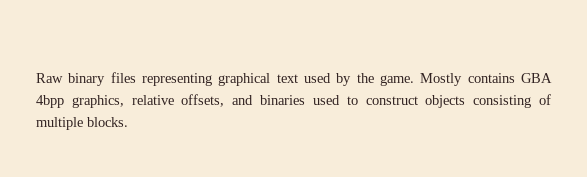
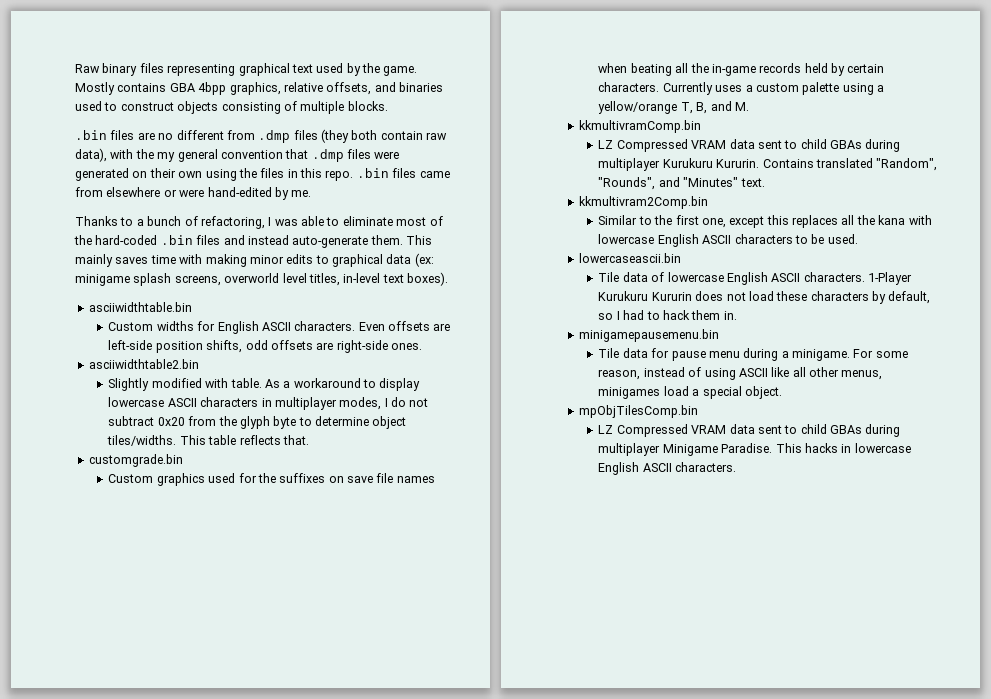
(128, 122) none -> [75,129,448,143] [75,148,400,162] [75,168,450,181] [75,187,312,200] [75,216,443,229] [74,235,432,248] [75,253,434,267] [75,272,448,286] [88,302,192,312] [108,321,451,334] [108,340,423,353] [88,359,199,369] [108,378,421,391] [108,397,429,410] [108,416,407,429] [107,435,309,446] [88,454,183,467] [108,473,435,486] [598,63,885,76] [598,82,885,95] [598,101,749,114] [578,120,701,133] [598,139,901,152] [598,158,938,171] [598,177,765,190] [578,196,708,209] [598,215,932,228] [598,234,858,247] [578,253,681,263] [598,272,913,285] [598,291,931,304] [598,310,737,320] [578,329,719,342] [598,348,908,361] [598,367,883,380] [598,386,782,399] [578,405,698,418] [598,424,901,437] [598,443,911,456] [598,462,737,475] // .bin files are no different from .dmp files (they both contain raw data), with the my general convention that .dmp files were generated on their own using the files in this repo. .bin files came from elsewhere or were hand-edited by me. // Thanks to a bunch of refactoring, I was able to eliminate most of the hard-coded .bin files and instead auto-generate them. This mainly saves time with making minor edits to graphical data (ex: minigame splash screens, overworld level titles, in-level text boxes). // asciiwidthtable.bin // Custom widths for English ASCII characters. Even offsets are left-side position shifts, odd offsets are right-side ones. // asciiwidthtable2.bin // Slightly modified with table. As a workaround to display lowercase ASCII characters in multiplayer modes, I do not subtract 0x20 from the glyph byte to determine object tiles/widths. This table reflects that. // customgrade.bin // Custom graphics used for the suffixes on save file names when beating all the in-game records held by certain characters. Currently uses a custom palette using a yellow/orange T, B, and M. // kkmultivramComp.bin // LZ Compressed VRAM data sent to child GBAs during multiplayer Kurukuru Kururin. Contains translated "Random", "Rounds", and "Minutes" text. // kkmultivram2Comp.bin // Similar to the first one, except this replaces all the kana with lowercase English ASCII characters to be used. // lowercaseascii.bin // Tile data of lowercase English ASCII characters. 1-Player Kurukuru Kururin does not load these characters by default, so I had to hack them in. // minigamepausemenu.bin // Tile data for pause menu during a minigame. For some reason, instead of using ASCII like all other menus, minigames load a special object. // mpObjTilesComp.bin // LZ Compressed VRAM data sent to child GBAs during multiplayer Minigame Paradise. This hacks in lowercase English ASCII characters.

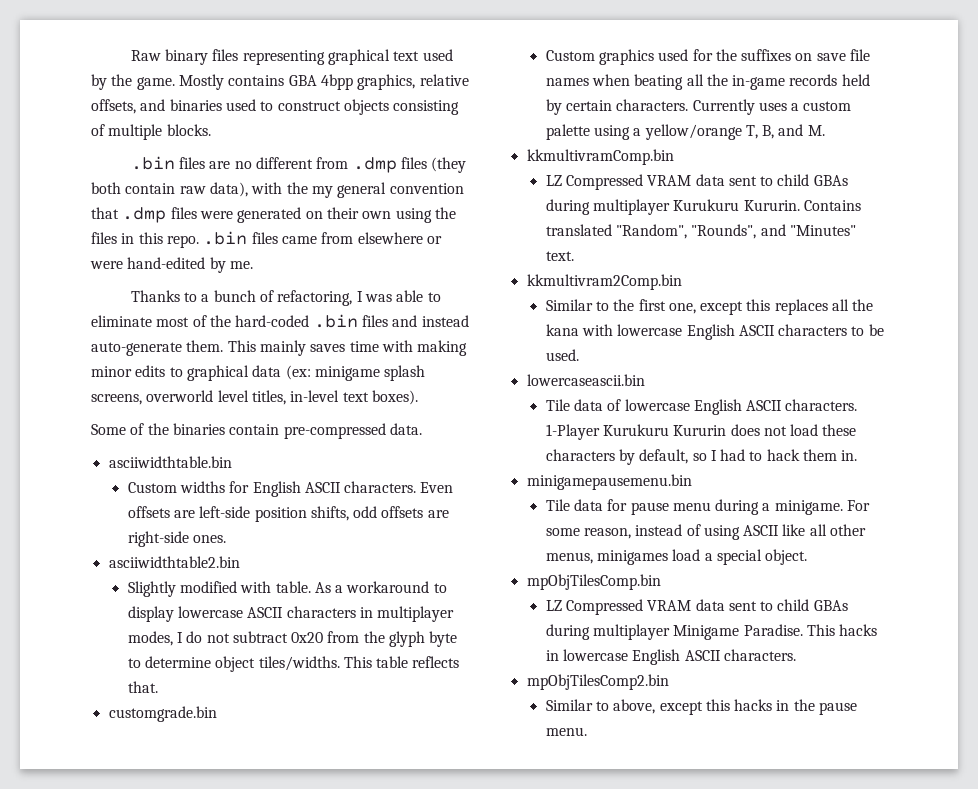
(448, 279) none -> [91,423,422,439] // Some of the binaries contain pre-compressed data.
(737, 467) none -> [526,674,669,690] [545,699,858,715] [545,727,587,736] // mpObjTilesComp2.bin // Similar to above, except this hacks in the pause menu.

